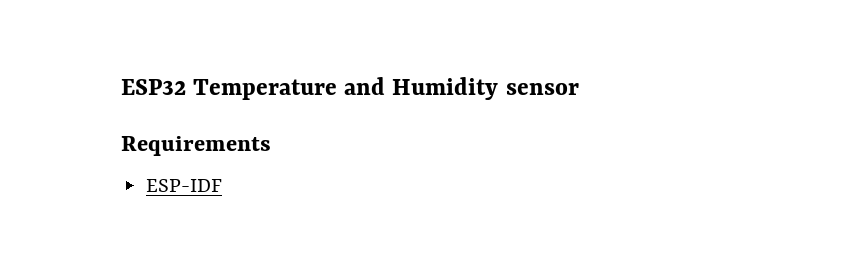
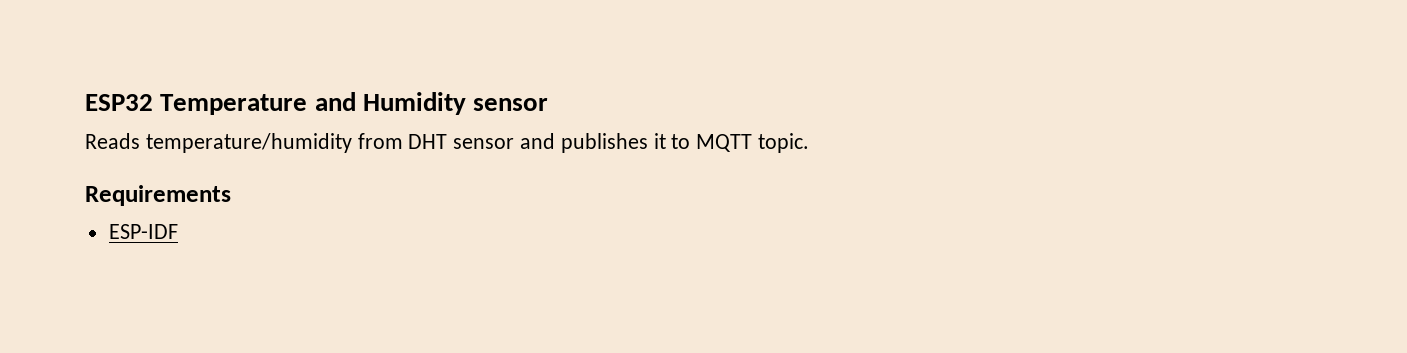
(579, 89) none -> [85,133,810,153] // Reads temperature/humidity from DHT sensor and publishes it to MQTT topic.

